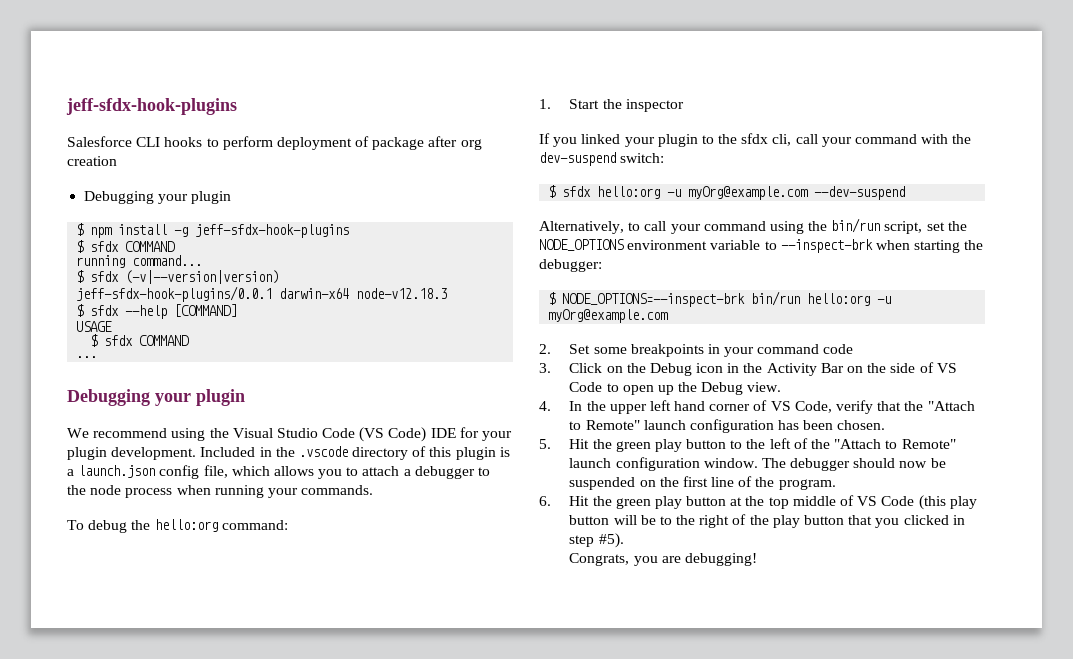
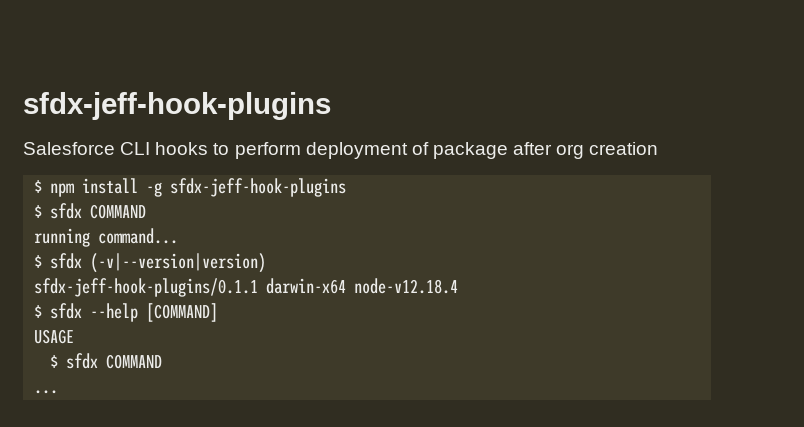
[66,98,237,115] jeff-sfdx-hook-plugins -> [23,92,331,120] sfdx-jeff-hook-plugins
[84,191,232,204] // Debugging your plugin -> (659, 148) none
[195,224,350,238] jeff-sfdx-hook-plugins -> [170,178,347,197] sfdx-jeff-hook-plugins
[76,286,448,302] jeff-sfdx-hook-plugins/0.0.1 darwin-x64 node-v12.18.3 -> [34,278,459,297] sfdx-jeff-hook-plugins/0.1.1 darwin-x64 node-v12.18.4
[67,389,245,406] [67,427,513,442] [67,446,510,460] [67,465,491,479] [67,485,374,498] [67,519,288,533] [539,99,684,112] [539,133,972,147] [539,152,665,166] [548,185,906,200] [539,218,967,234] [539,239,984,253] [539,259,602,272] [548,291,892,307] [548,309,669,323] [539,344,854,357] [539,362,957,376] [569,382,782,395] [539,400,975,414] [569,419,886,433] [539,438,956,452] [569,457,946,471] [569,476,836,490] [539,495,977,510] [569,514,965,528] [569,533,624,548] [569,553,757,566] // Debugging your plugin // We recommend using the Visual Studio Code (VS Code) IDE for your plugin development. Included in the .vscode directory of this plugin is a launch.json config file, which allows you to attach a debugger to the node process when running your commands. // To debug the hello:org command: // 1. Start the inspector // If you linked your plugin to the sfdx cli, call your command with the dev-suspend switch: // $ sfdx hello:org -u myOrg@example.com --dev-suspend // Alternatively, to call your command using the bin/run script, set the NODE_OPTIONS environment variable to --inspect-brk when starting the debugger: // $ NODE_OPTIONS=--inspect-brk bin/run hello:org -u myOrg@example.com // 2. Set some breakpoints in your command code // 3. Click on the Debug icon in the Activity Bar on the side of VS Code to open up the Debug view. // 4. In the upper left hand corner of VS Code, verify that the "Attach to Remote" launch configuration has been chosen. // 5. Hit the green play button to the left of the "Attach to Remote" launch configuration window. The debugger should now be suspended on the first line of the program. // 6. Hit the green play button at the top middle of VS Code (this play button will be to the right of the play button that you clicked in step #5). // Congrats, you are debugging! -> (59, 392) none

